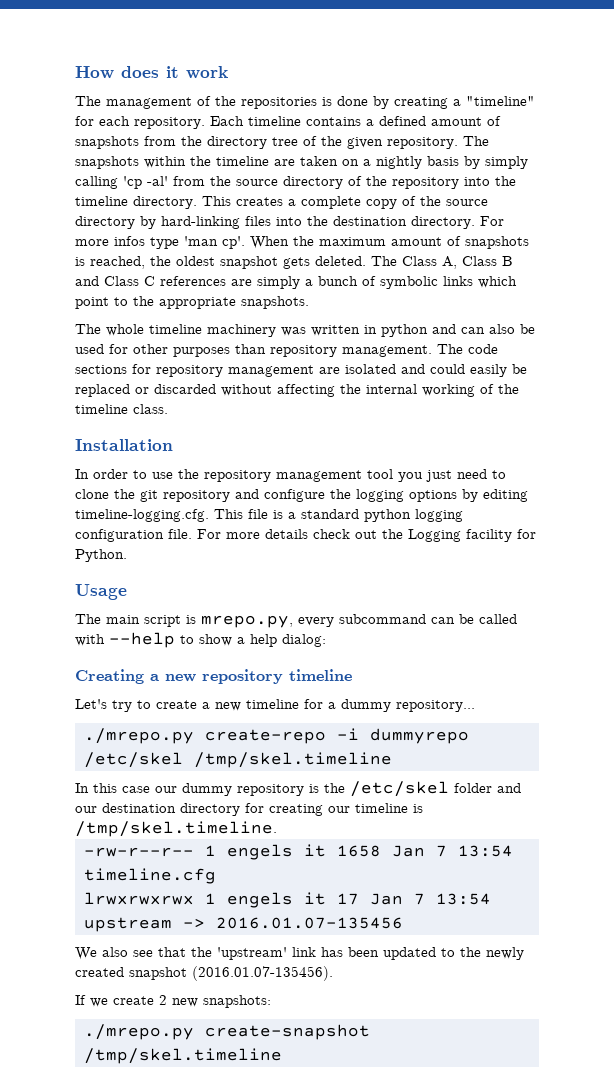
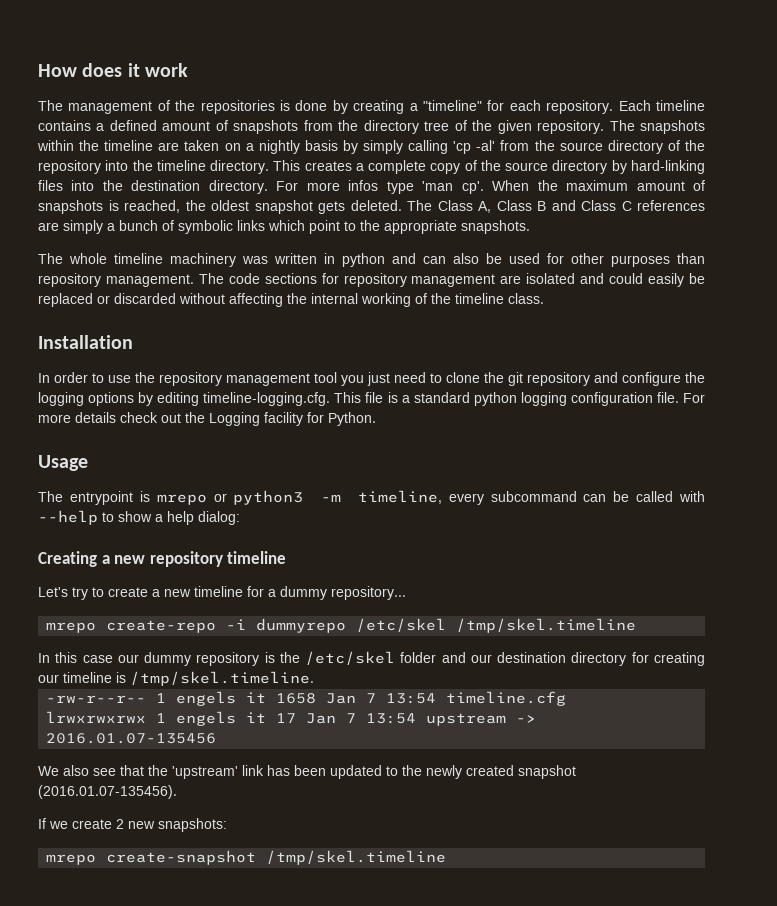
[106,615,293,628] main script is mrepo.py, -> [69,490,442,505] entrypoint is mrepo or python3 -m timeline,
[84,728,194,744] ./mrepo.py -> [46,622,97,633] mrepo
[84,1024,194,1040] ./mrepo.py -> [46,854,97,865] mrepo

